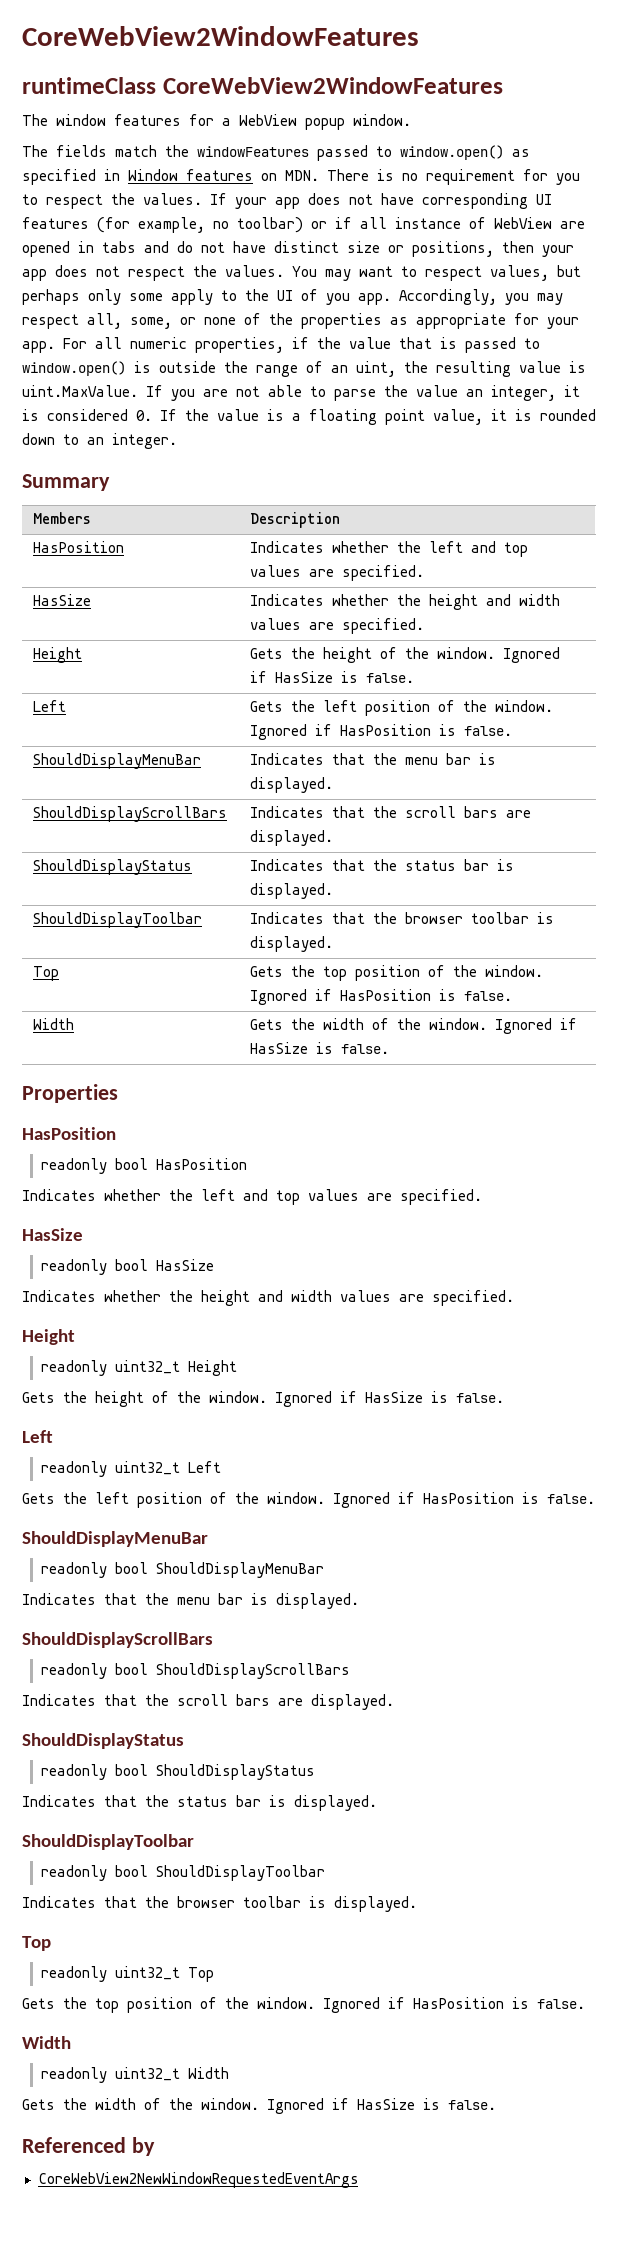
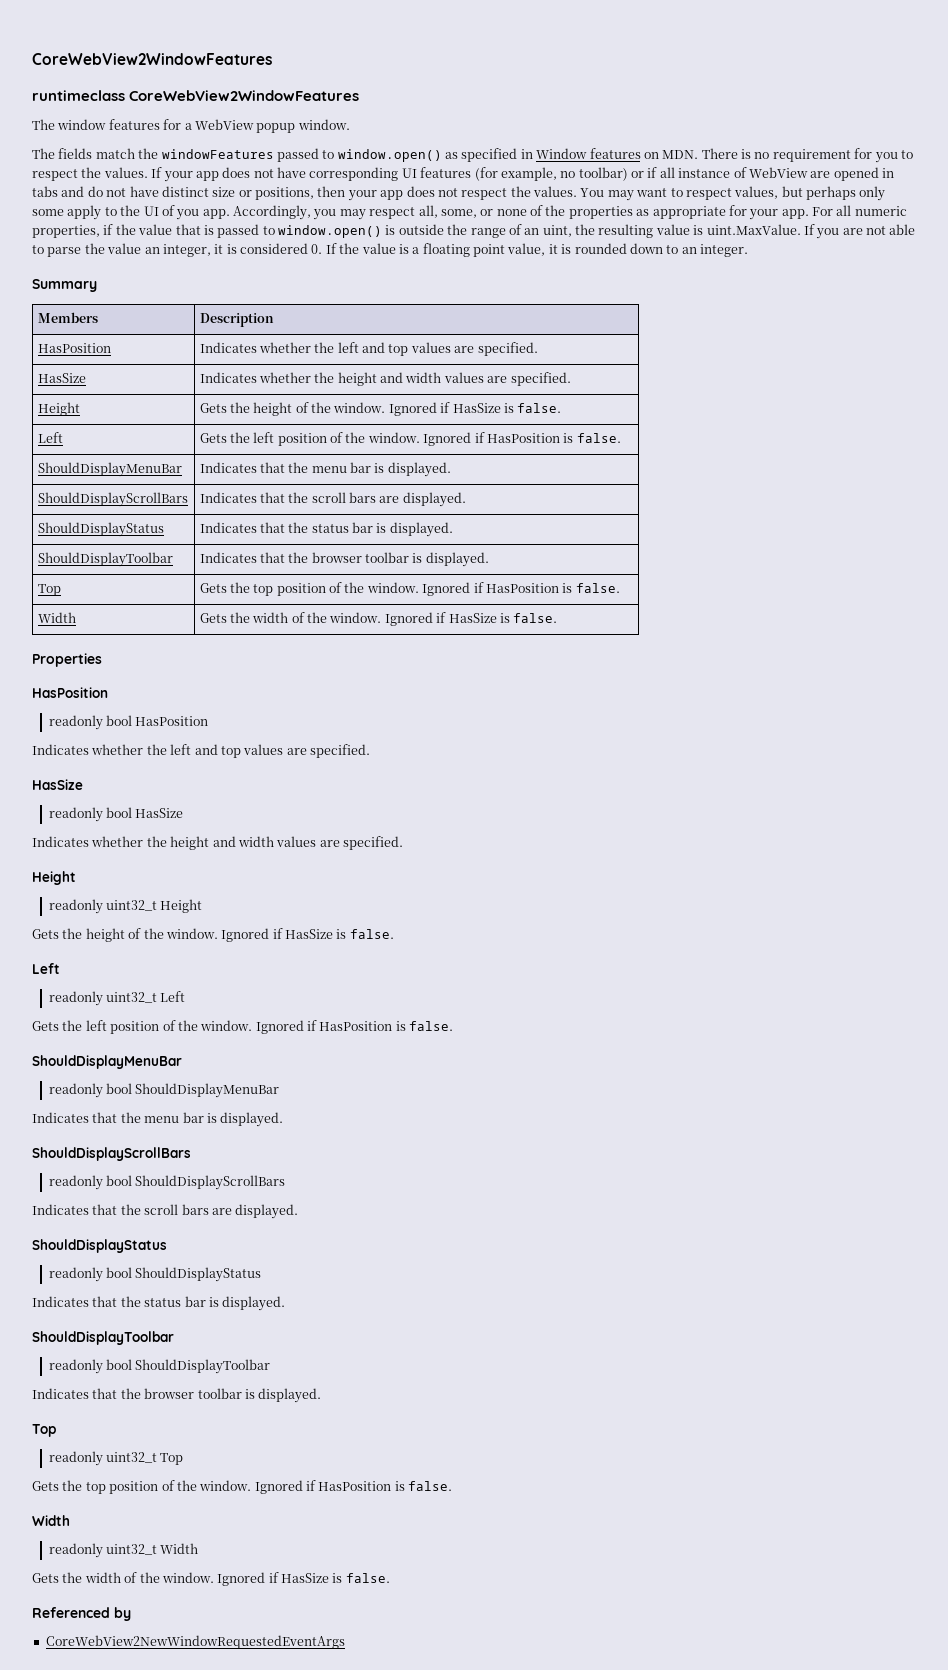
[22,26,419,46] [22,77,156,94] CoreWebView2WindowFeatures // runtimeClass -> [32,53,272,65] [32,90,125,101] CoreWebView2WindowFeatures // runtimeclass

